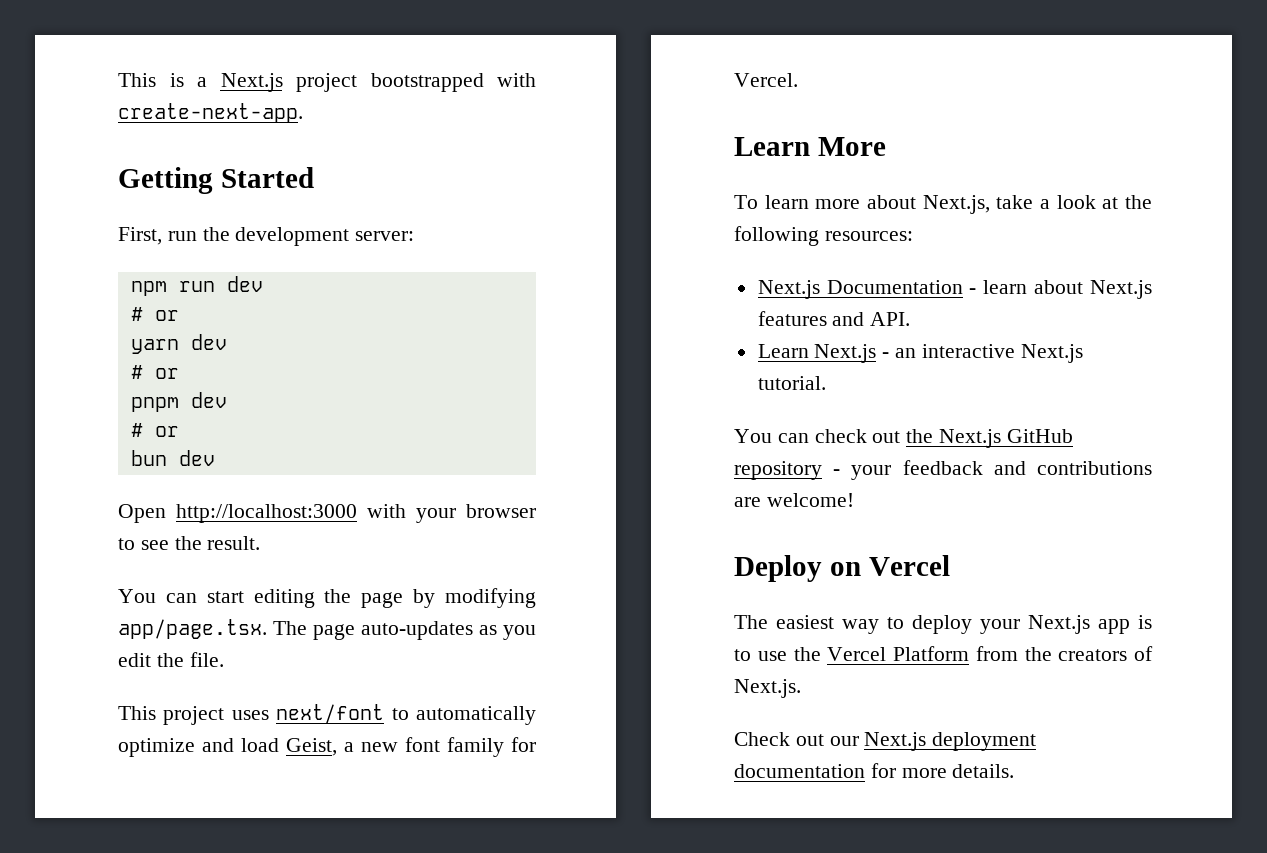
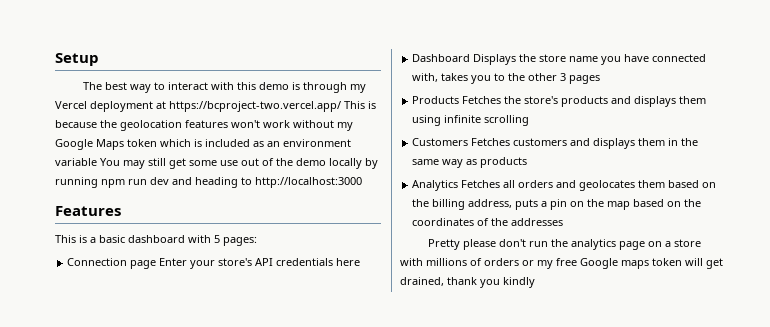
[118,73,536,92] [118,103,303,123] [118,167,314,194] [118,227,415,246] [130,276,263,296] [130,307,179,321] [130,334,227,354] [130,365,179,379] [130,392,227,412] [130,423,179,437] [130,450,215,466] [118,504,536,523] [118,536,261,550] [118,588,536,608] [118,619,536,640] [118,652,224,667] [118,704,536,725] [118,737,536,757] [734,73,798,87] [734,137,886,156] [734,195,1152,214] [734,226,913,246] [757,280,1152,299] [757,311,911,326] [757,344,1083,363] [757,376,826,390] [734,429,1073,448] [734,460,1152,480] [734,493,854,507] [734,555,950,582] [734,615,1152,634] [734,646,1153,661] [734,679,801,698] [734,732,1037,751] [734,763,1015,778] This is a Next.js project bootstrapped with create-next-app. // Getting Started // First, run the development server: // npm run dev // # or // yarn dev // # or // pnpm dev // # or // bun dev // Open http://localhost:3000 with your browser to see the result. // You can start editing the page by modifying app/page.tsx. The page auto-updates as you edit the file. // This project uses next/font to automatically optimize and load Geist, a new font family for Vercel. // Learn More // To learn more about Next.js, take a look at the following resources: // Next.js Documentation - learn about Next.js features and API. // Learn Next.js - an interactive Next.js tutorial. // You can check out the Next.js GitHub repository - your feedback and contributions are welcome! // Deploy on Vercel // The easiest way to deploy your Next.js app is to use the Vercel Platform from the creators of Next.js. // Check out our Next.js deployment documentation for more details. -> [55,53,99,66] [82,82,366,93] [55,101,376,112] [55,120,353,131] [55,139,351,150] [55,158,378,169] [55,177,362,188] [55,206,121,216] [55,235,257,246] [67,258,361,269] [412,54,707,65] [412,73,601,84] [412,96,707,107] [412,115,530,126] [412,138,699,149] [412,157,528,168] [412,180,717,191] [412,199,702,210] [412,218,564,226] [427,239,701,250] [400,258,723,269] [400,277,535,288] Setup // The best way to interact with this demo is through my Vercel deployment at https://bcproject-two.vercel.app/ This is because the geolocation features won't work without my Google Maps token which is included as an environment variable You may still get some use out of the demo locally by running npm run dev and heading to http://localhost:3000 // Features // This is a basic dashboard with 5 pages: // Connection page Enter your store's API credentials here // Dashboard Displays the store name you have connected with, takes you to the other 3 pages // Products Fetches the store's products and displays them using infinite scrolling // Customers Fetches customers and displays them in the same way as products // Analytics Fetches all orders and geolocates them based on the billing address, puts a pin on the map based on the coordinates of the addresses // Pretty please don't run the analytics page on a store with millions of orders or my free Google maps token will get drained, thank you kindly

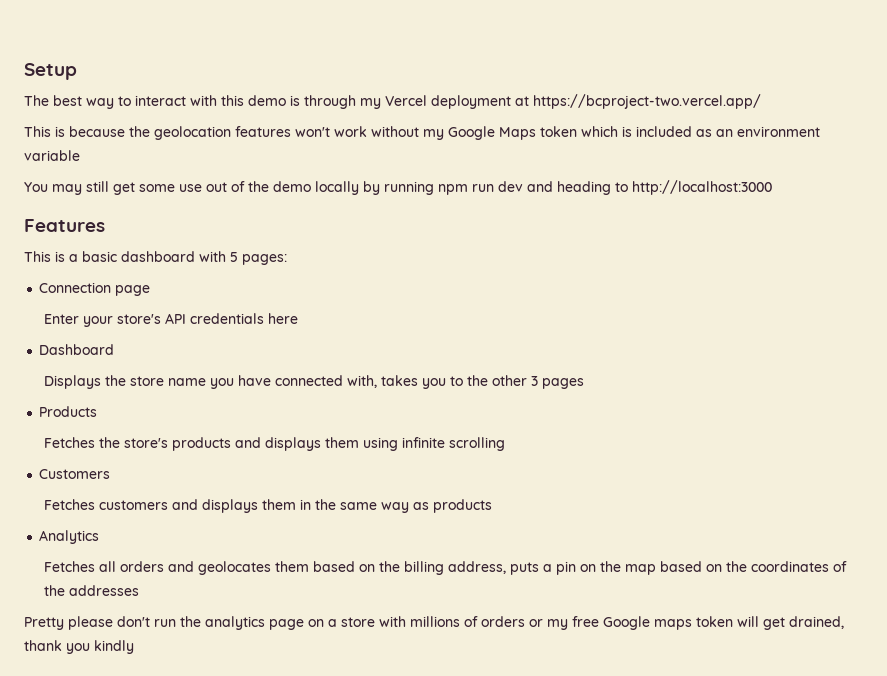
(341, 106) none -> (761, 101) //
(97, 162) none -> (80, 155) //
(157, 264) none -> (151, 290) //
(471, 58) none -> (115, 349) //
(460, 100) none -> (98, 411) //
(469, 142) none -> (111, 474) //
(459, 185) none -> (100, 537) //

